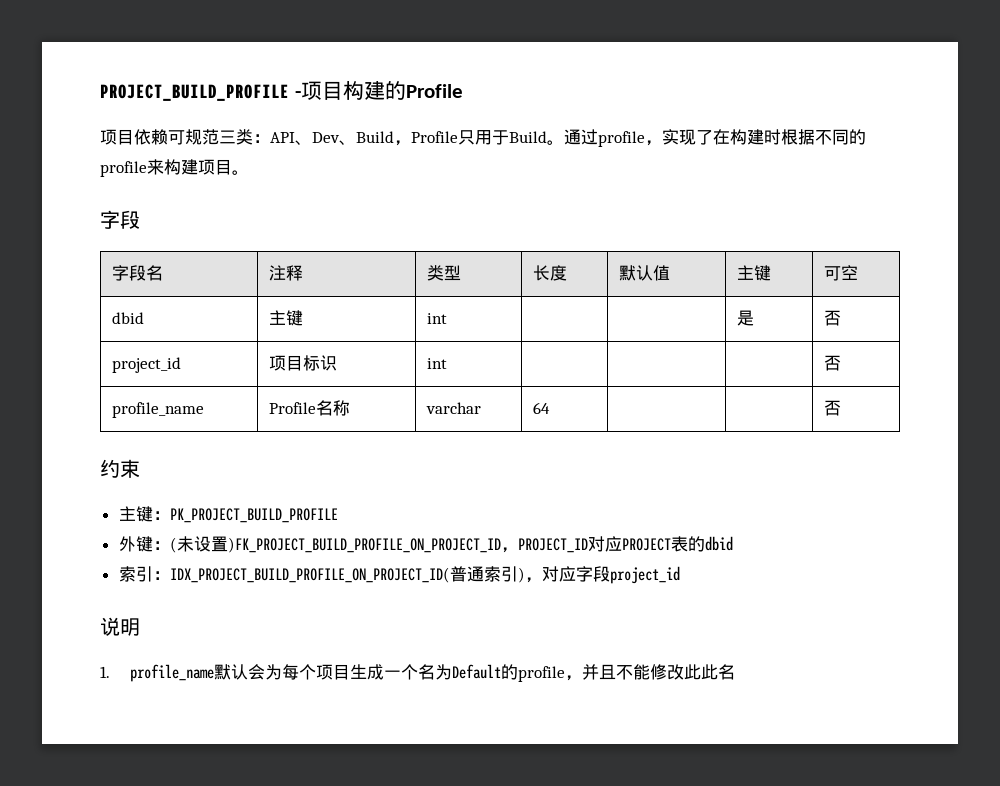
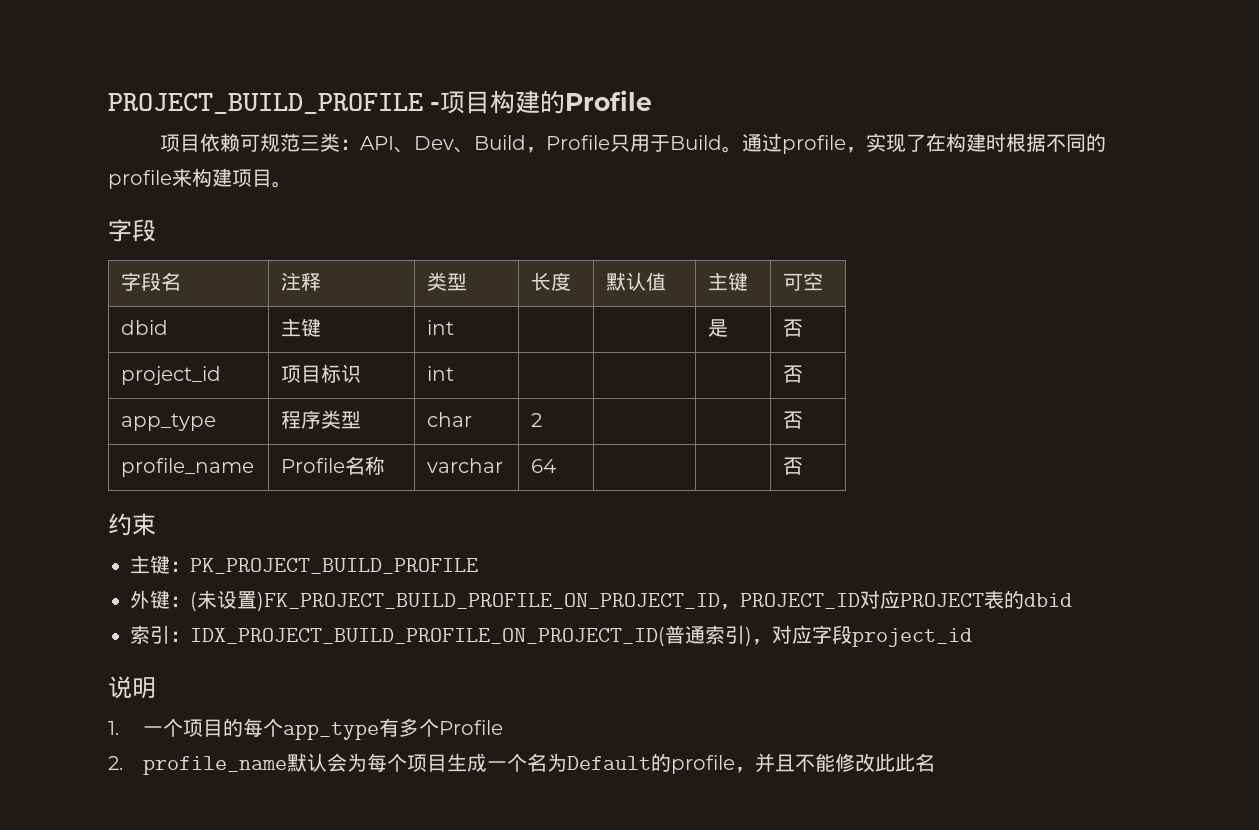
(841, 363) none -> [121,413,217,431] [281,410,362,429] [427,412,473,427] [531,413,543,427] [783,411,804,429] // app_type | 程序类型 | char | 2 | | | 否
(110, 672) none -> [142,718,503,740] [108,756,123,770] 一个项目的每个app_type有多个Profile // 2.

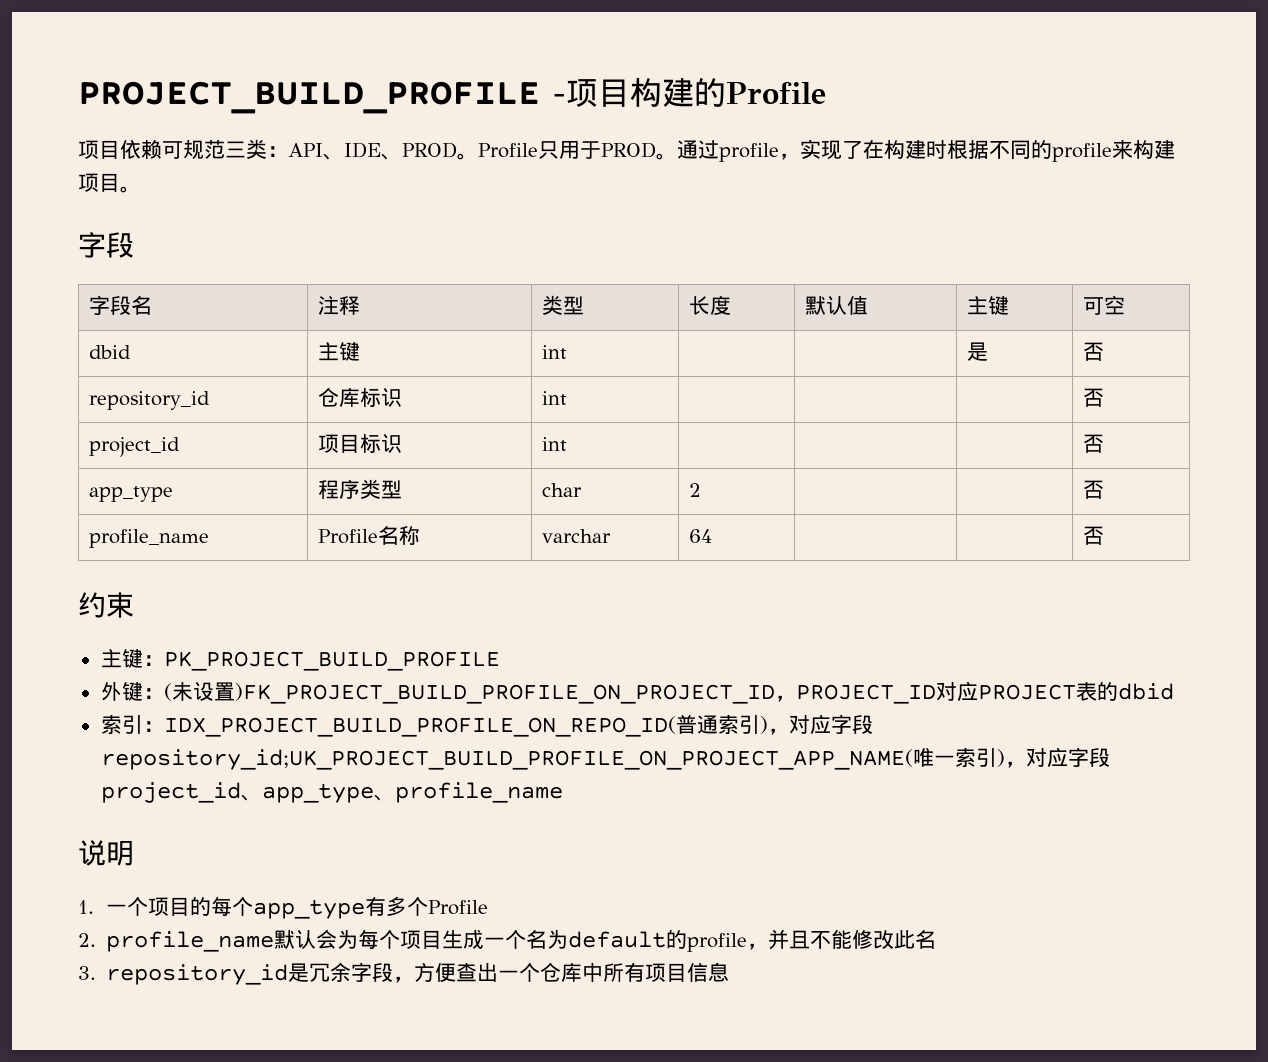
[413,135,546,153] Dev、Build， -> [344,142,478,160] IDE、PROD。
[669,135,722,150] Build -> [601,142,656,158] PROD
(804, 328) none -> [89,391,211,410] [318,387,403,407] [542,391,568,405] [1083,388,1105,407] // repository_id | 仓库标识 | int | | | | 否
[190,627,665,646] IDX_PROJECT_BUILD_PROFILE_ON_PROJECT_ID( -> [163,716,676,737] IDX_PROJECT_BUILD_PROFILE_ON_REPO_ID(
[852,628,972,647] project_id -> [100,747,1110,770] [100,782,563,803] repository_id;UK_PROJECT_BUILD_PROFILE_ON_PROJECT_APP_NAME(唯一索引)，对应字段project_id、app_type、profile_name
[566,756,651,770] Default -> [568,931,667,948] default
[894,753,935,772] 此名 -> [915,930,937,949] [78,962,730,985] 名 // 3. repository_id是冗余字段，方便查出一个仓库中所有项目信息

